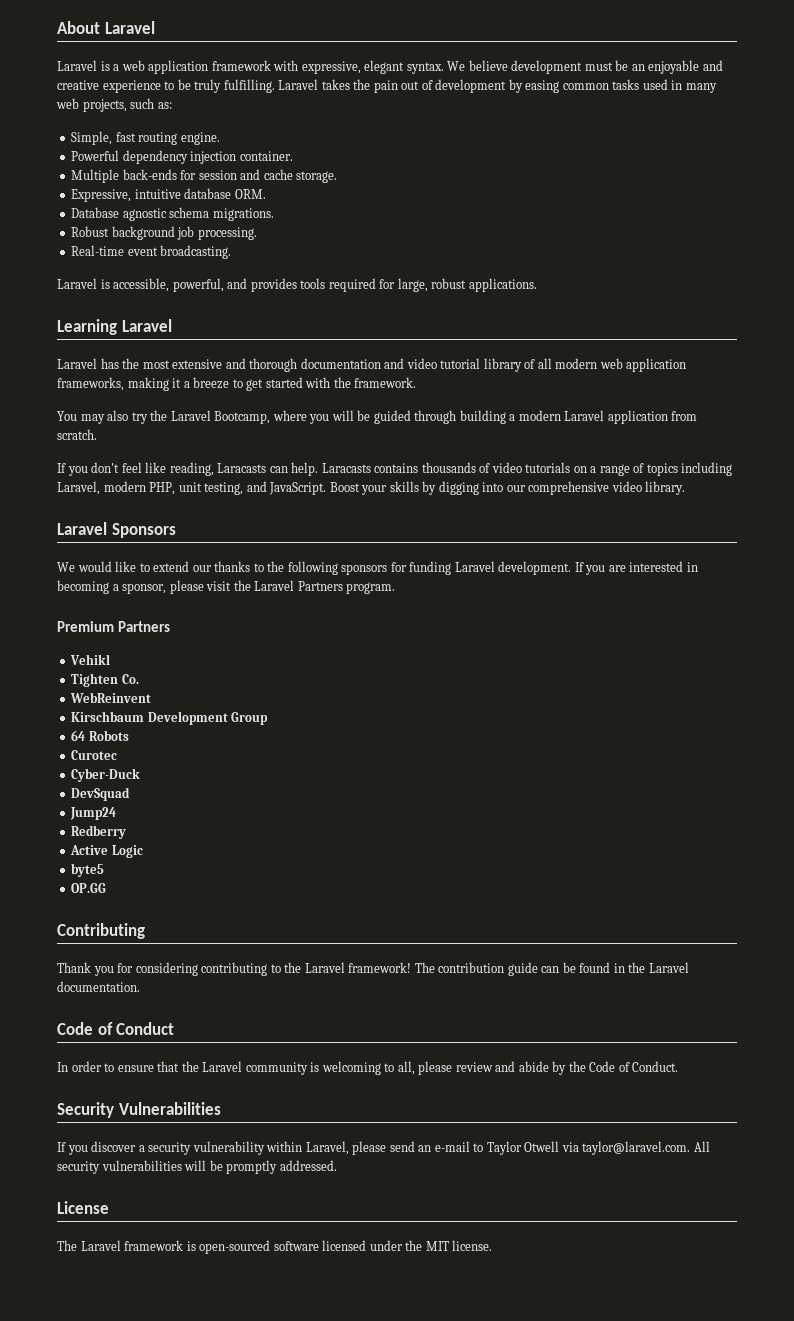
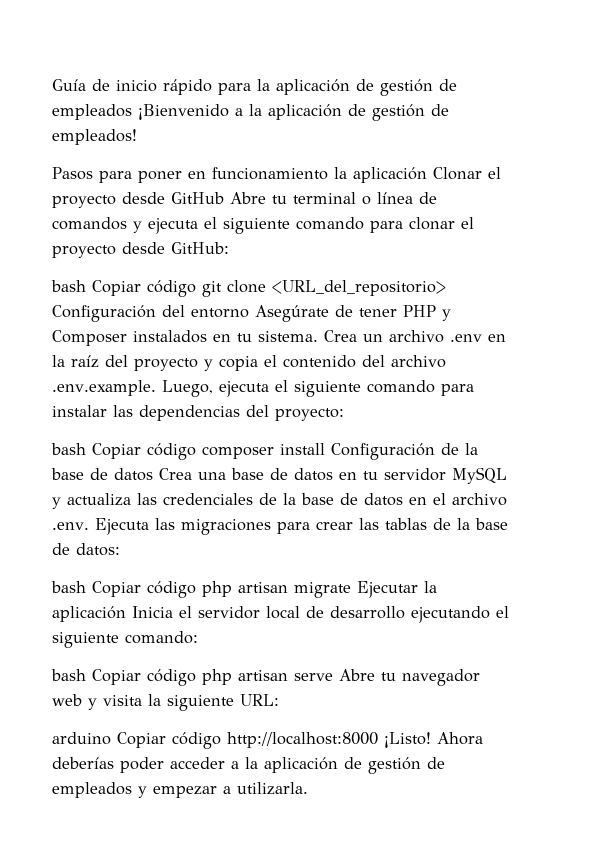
[57,21,155,34] [57,60,723,74] [57,79,717,93] [56,98,172,112] [71,131,220,145] [71,150,293,164] [71,169,338,183] [71,188,266,202] [71,207,274,221] [71,226,257,240] [71,245,232,259] [57,278,537,292] [57,319,172,335] [57,358,687,372] [57,377,417,391] [57,410,698,424] [57,429,97,440] [57,462,733,476] [57,481,686,495] [57,522,176,538] [57,561,698,575] [57,580,396,594] [57,621,171,632] [70,654,111,665] [71,673,139,687] [70,692,152,703] [71,711,269,725] [71,730,129,741] [71,750,118,760] [71,768,141,782] [71,787,131,801] [70,807,117,820] [71,825,127,839] [70,845,143,858] [71,863,105,877] [71,883,107,893] [57,923,145,939] [57,962,689,976] [57,981,140,992] [57,1022,175,1035] [57,1061,679,1075] [57,1102,221,1118] [57,1141,710,1155] [57,1160,337,1174] [57,1201,109,1214] [57,1240,493,1254] About Laravel // Laravel is a web application framework with expressive, elegant syntax. We believe development must be an enjoyable and creative experience to be truly fulfilling. Laravel takes the pain out of development by easing common tasks used in many web projects, such as: // Simple, fast routing engine. // Powerful dependency injection container. // Multiple back-ends for session and cache storage. // Expressive, intuitive database ORM. // Database agnostic schema migrations. // Robust background job processing. // Real-time event broadcasting. // Laravel is accessible, powerful, and provides tools required for large, robust applications. // Learning Laravel // Laravel has the most extensive and thorough documentation and video tutorial library of all modern web application frameworks, making it a breeze to get started with the framework. // You may also try the Laravel Bootcamp, where you will be guided through building a modern Laravel application from scratch. // If you don't feel like reading, Laracasts can help. Laracasts contains thousands of video tutorials on a range of topics including Laravel, modern PHP, unit testing, and JavaScript. Boost your skills by digging into our comprehensive video library. // Laravel Sponsors // We would like to extend our thanks to the following sponsors for funding Laravel development. If you are interested in becoming a sponsor, please visit the Laravel Partners program. // Premium Partners // Vehikl // Tighten Co. // WebReinvent // Kirschbaum Development Group // 64 Robots // Curotec // Cyber-Duck // DevSquad // Jump24 // Redberry // Active Logic // byte5 // OP.GG // Contributing // Thank you for considering contributing to the Laravel framework! The contribution guide can be found in the Laravel documentation. // Code of Conduct // In order to ensure that the Laravel community is welcoming to all, please review and abide by the Code of Conduct. // Security Vulnerabilities // If you discover a security vulnerability within Laravel, please send an e-mail to Taylor Otwell via taylor@laravel.com. All security vulnerabilities will be promptly addressed. // License // The Laravel framework is open-sourced software licensed under the MIT license. -> [52,79,457,96] [52,104,449,121] [52,129,137,145] [52,167,501,183] [52,192,437,208] [52,217,474,234] [52,242,229,258] [51,280,446,297] [52,305,451,322] [52,330,506,346] [52,355,446,371] [52,380,474,397] [52,405,344,421] [51,443,478,460] [51,467,507,484] [52,493,507,509] [52,518,508,535] [52,543,120,556] [51,581,437,598] [52,606,509,623] [52,631,198,648] [51,669,480,686] [52,694,279,711] [52,732,483,749] [52,757,445,774] [52,782,308,798] Guía de inicio rápido para la aplicación de gestión de empleados ¡Bienvenido a la aplicación de gestión de empleados! // Pasos para poner en funcionamiento la aplicación Clonar el proyecto desde GitHub Abre tu terminal o línea de comandos y ejecuta el siguiente comando para clonar el proyecto desde GitHub: // bash Copiar código git clone <URL_del_repositorio> Configuración del entorno Asegúrate de tener PHP y Composer instalados en tu sistema. Crea un archivo .env en la raíz del proyecto y copia el contenido del archivo .env.example. Luego, ejecuta el siguiente comando para instalar las dependencias del proyecto: // bash Copiar código composer install Configuración de la base de datos Crea una base de datos en tu servidor MySQL y actualiza las credenciales de la base de datos en el archivo .env. Ejecuta las migraciones para crear las tablas de la base de datos: // bash Copiar código php artisan migrate Ejecutar la aplicación Inicia el servidor local de desarrollo ejecutando el siguiente comando: // bash Copiar código php artisan serve Abre tu navegador web y visita la siguiente URL: // arduino Copiar código http://localhost:8000 ¡Listo! Ahora deberías poder acceder a la aplicación de gestión de empleados y empezar a utilizarla.

